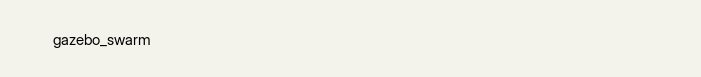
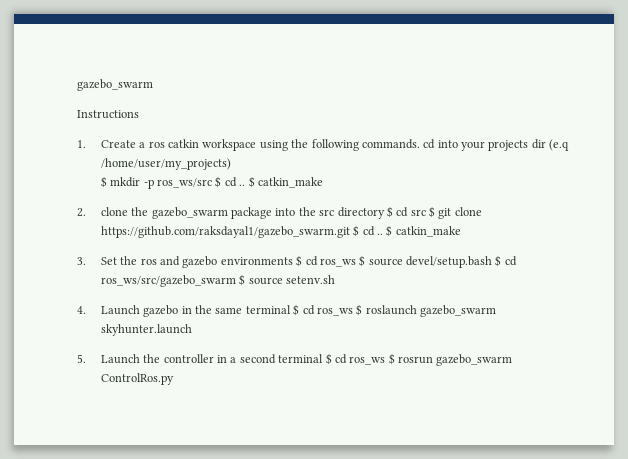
[53,34,151,48] gazebo_swarm -> [77,79,153,91] [77,110,139,119] [77,139,570,151] [100,158,231,170] [100,176,323,189] [77,206,482,219] [100,225,461,238] [77,255,517,268] [100,274,336,287] [77,304,497,317] [100,324,192,336] [77,353,513,366] [100,373,174,385] gazebo_swarm // Instructions // 1. Create a ros catkin workspace using the following commands. cd into your projects dir (e.q /home/user/my_projects) // $ mkdir -p ros_ws/src $ cd .. $ catkin_make // 2. clone the gazebo_swarm package into the src directory $ cd src $ git clone https://github.com/raksdayal1/gazebo_swarm.git $ cd .. $ catkin_make // 3. Set the ros and gazebo environments $ cd ros_ws $ source devel/setup.bash $ cd ros_ws/src/gazebo_swarm $ source setenv.sh // 4. Launch gazebo in the same terminal $ cd ros_ws $ roslaunch gazebo_swarm skyhunter.launch // 5. Launch the controller in a second terminal $ cd ros_ws $ rosrun gazebo_swarm ControlRos.py

